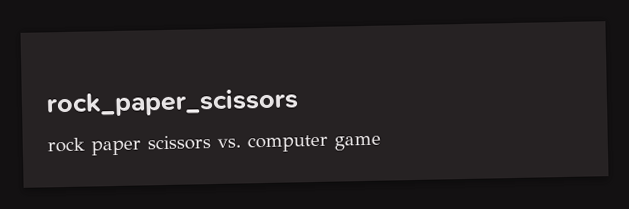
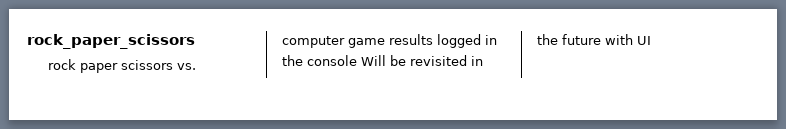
(381, 143) none -> [389,34,497,48] [282,55,483,66] [537,34,651,45] results logged in the console Will be revisited in the future with UI

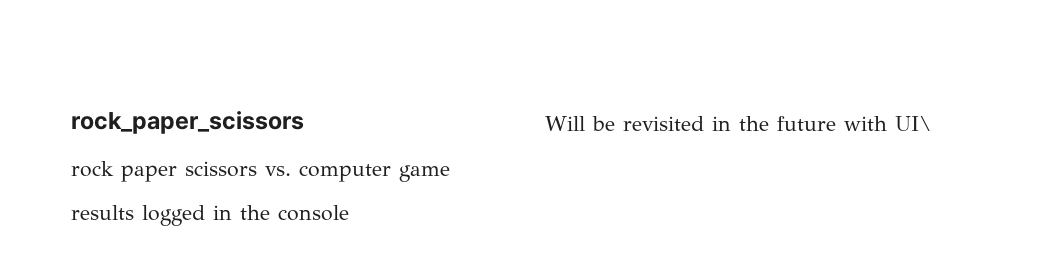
(385, 43) none -> (450, 173) //
(357, 60) none -> (349, 213) //
[637,36,651,45] UI -> [895,116,932,131] UI\

